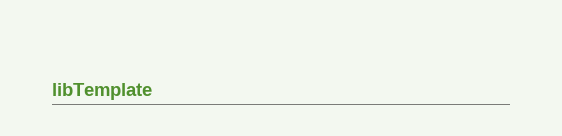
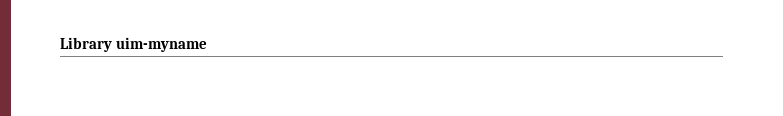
[52,83,152,100] libTemplate -> [60,37,208,52] Library uim-myname

